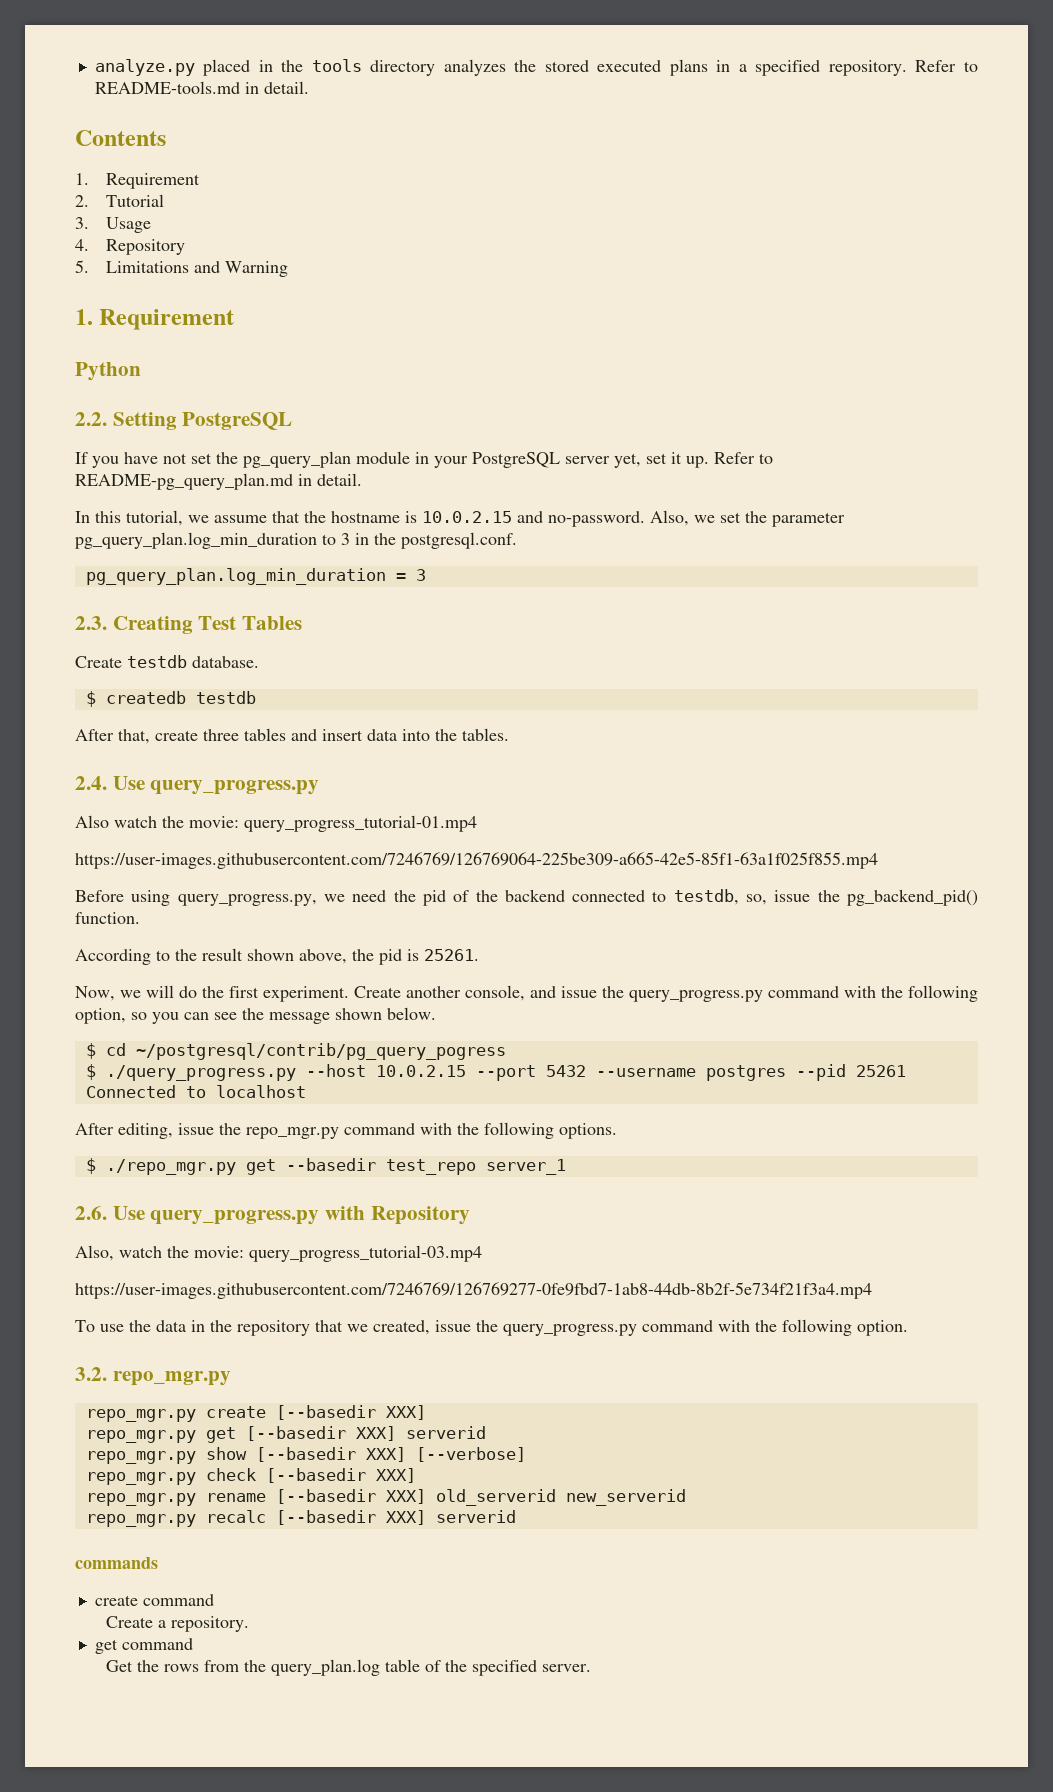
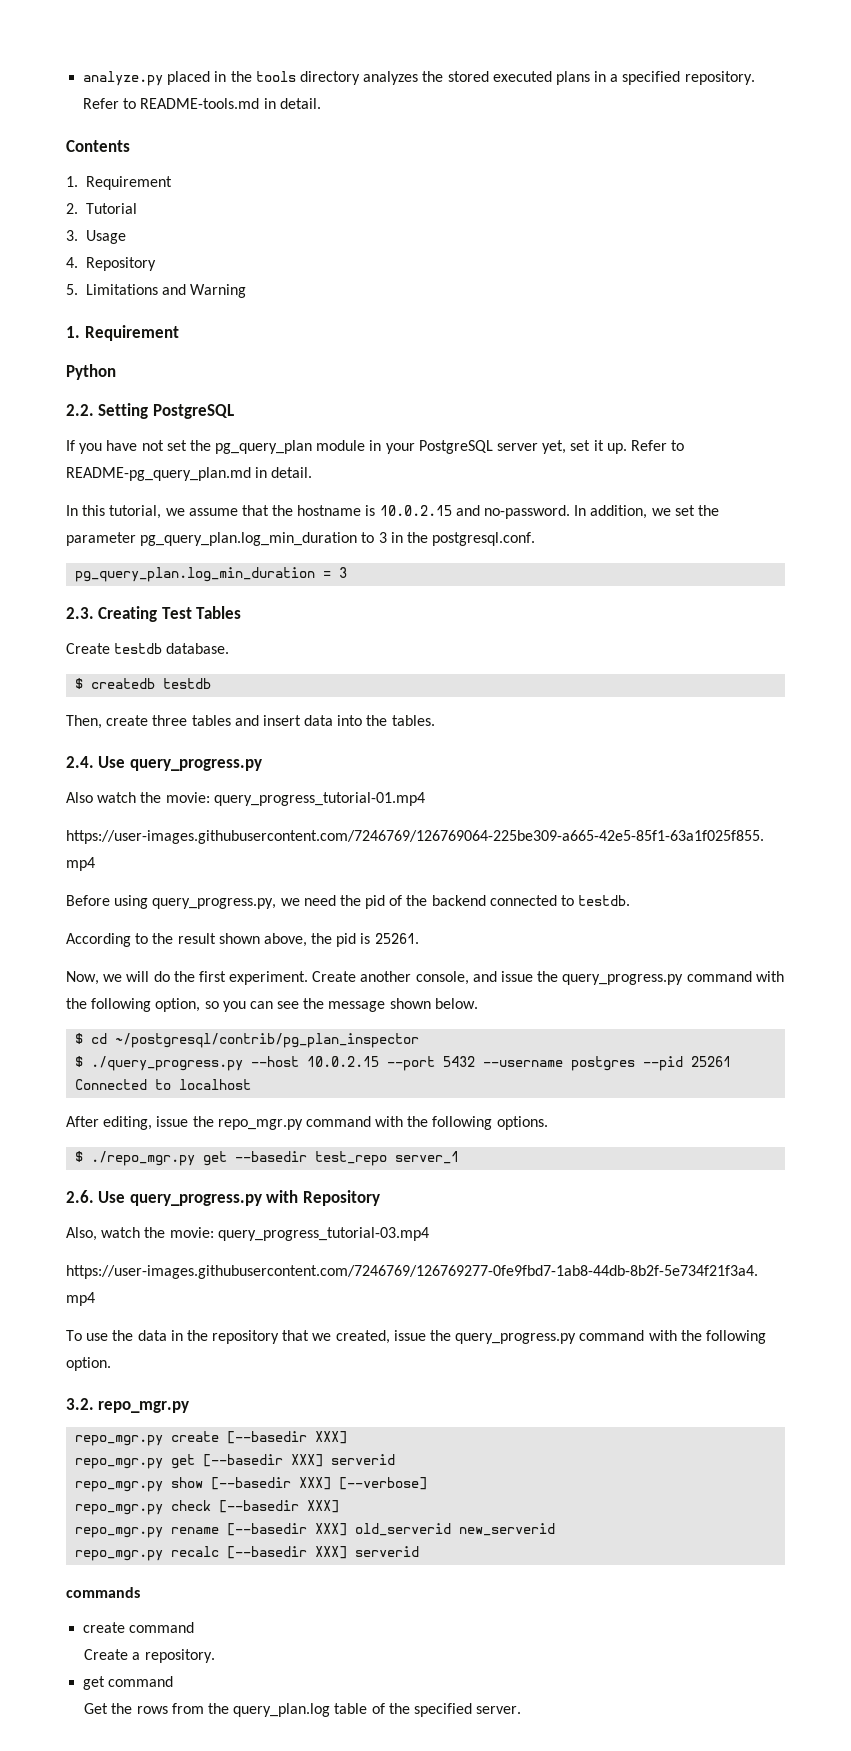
[650,510,689,526] Also, -> [574,505,648,519] In addition,
[75,729,150,744] After that, -> [66,715,102,729] Then,
[673,889,978,906] [75,912,140,924] testdb, so, issue the pg_backend_pid() function. -> [578,895,631,906] testdb.
[135,1043,506,1060] ~/postgresql/contrib/pg_query_pogress -> [115,1033,420,1048] ~/postgresql/contrib/pg_plan_inspector

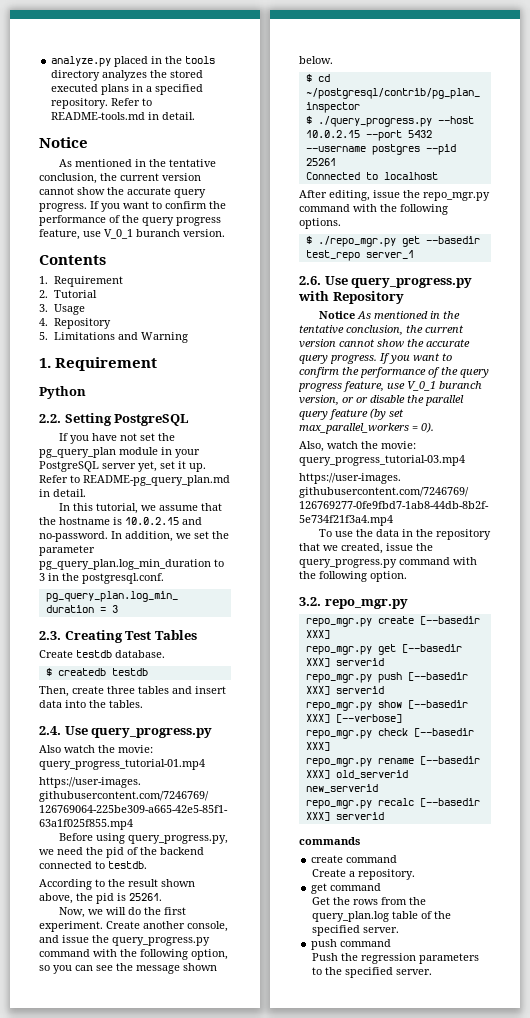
(321, 103) none -> [39,137,88,148] [58,159,216,167] [39,173,201,184] [39,187,206,198] [39,201,226,212] [39,215,221,226] [39,229,225,240] // Notice // As mentioned in the tentative conclusion, the current version cannot show the accurate query progress. If you want to confirm the performance of the query progress feature, use V_0_1 buranch version.
(380, 1198) none -> [318,311,460,319] [299,325,464,336] [299,339,470,348] [299,353,452,364] [299,367,489,378] [298,381,482,392] [299,395,464,406] [299,408,404,420] [299,422,434,434] // Notice As mentioned in the tentative conclusion, the current version cannot show the accurate query progress. If you want to confirm the performance of the query progress feature, use V_0_1 buranch version, or or disable the parallel query feature (by set max_parallel_workers = 0).
(396, 1459) none -> [305,672,468,683] [305,686,384,695] // repo_mgr.py push [--basedir XXX] serverid
(522, 1710) none -> [311,939,392,950] [311,953,479,964] [311,967,432,978] // push command // Push the regression parameters to the specified server.

